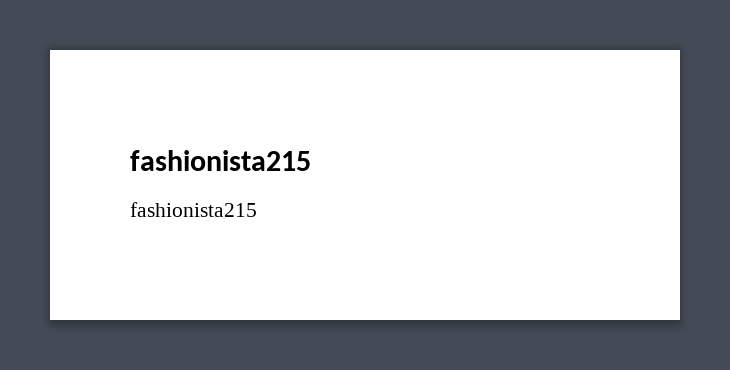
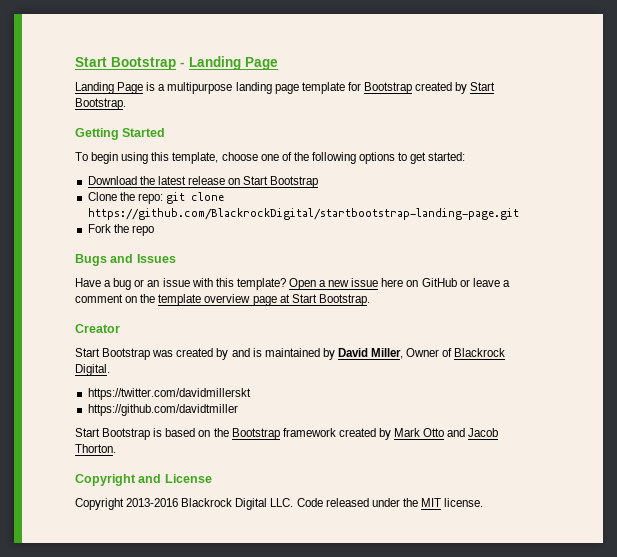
[130,150,311,171] [130,202,257,217] fashionista215 // fashionista215 -> [75,56,278,70] [75,82,496,94] [75,98,126,110] [75,128,166,140] [75,152,466,164] [87,176,319,188] [87,192,224,204] [87,208,519,220] [87,224,154,236] [75,254,176,266] [75,278,510,290] [75,294,370,306] [75,324,120,333] [75,348,506,360] [75,364,110,376] [87,388,251,400] [87,404,238,416] [75,428,499,440] [75,444,116,453] [75,474,212,486] [75,498,484,510] Start Bootstrap - Landing Page // Landing Page is a multipurpose landing page template for Bootstrap created by Start Bootstrap. // Getting Started // To begin using this template, choose one of the following options to get started: // Download the latest release on Start Bootstrap // Clone the repo: git clone https://github.com/BlackrockDigital/startbootstrap-landing-page.git // Fork the repo // Bugs and Issues // Have a bug or an issue with this template? Open a new issue here on GitHub or leave a comment on the template overview page at Start Bootstrap. // Creator // Start Bootstrap was created by and is maintained by David Miller, Owner of Blackrock Digital. // https://twitter.com/davidmillerskt // https://github.com/davidtmiller // Start Bootstrap is based on the Bootstrap framework created by Mark Otto and Jacob Thorton. // Copyright and License // Copyright 2013-2016 Blackrock Digital LLC. Code released under the MIT license.

